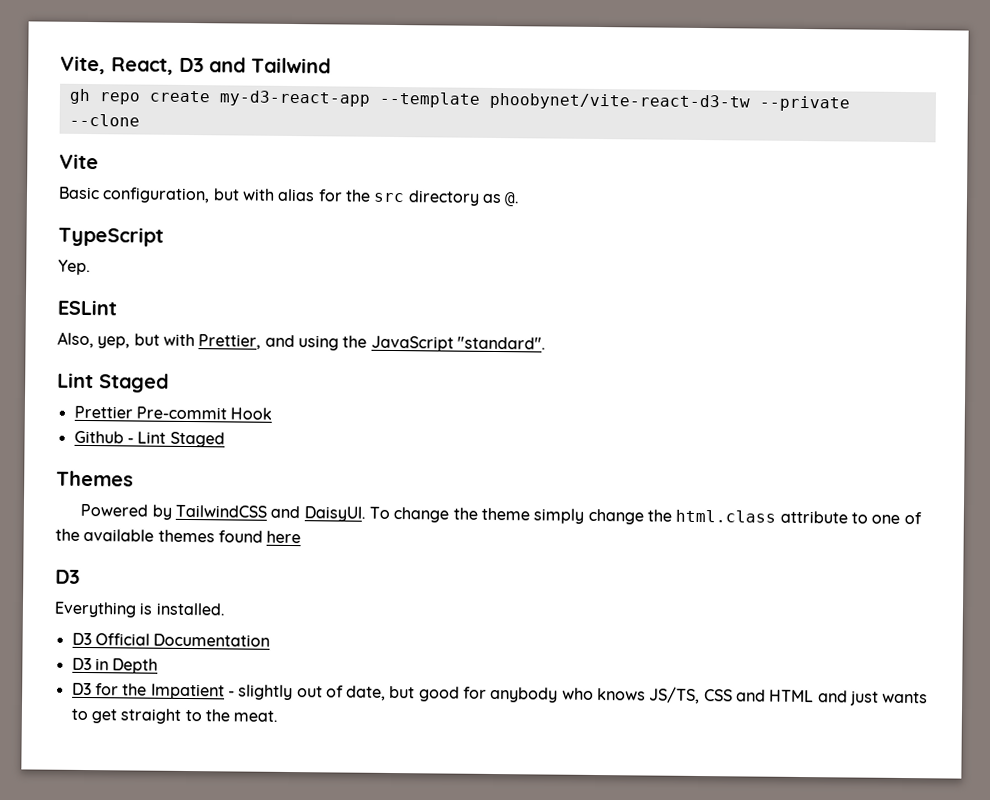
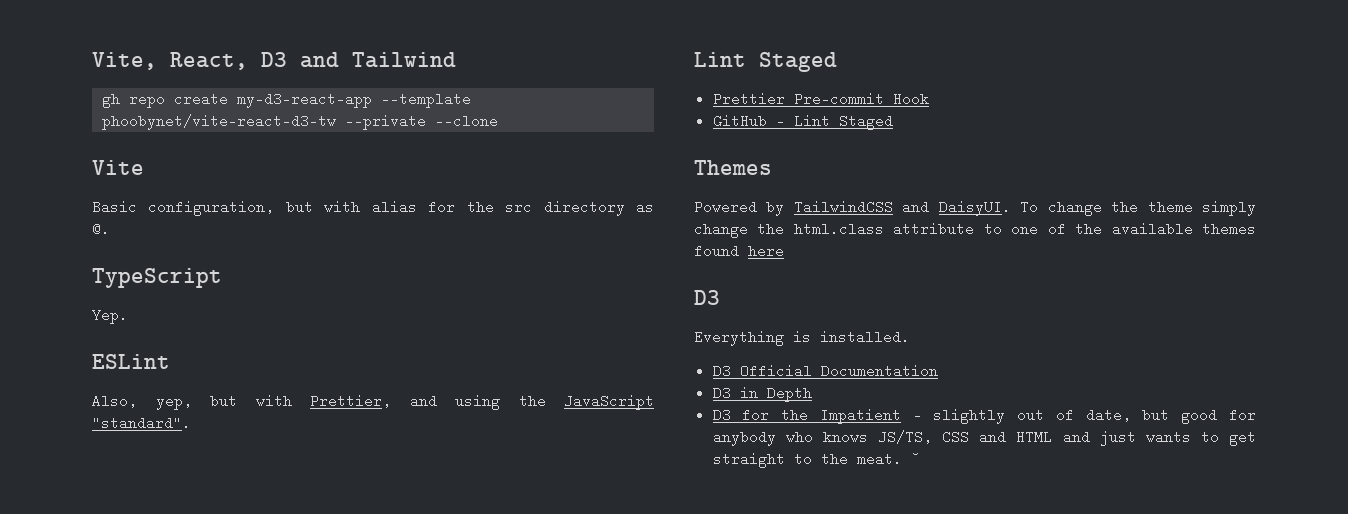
[73,430,124,444] Github -> [712,114,767,128] GitHub
(279, 716) none -> [910,453,920,464] ˘

